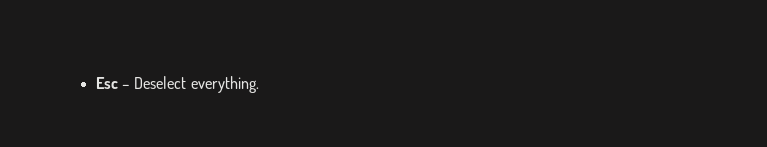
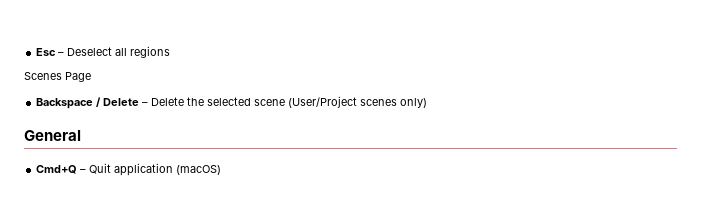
[190,76,259,93] everything. -> [115,46,171,58] [24,72,91,82] [36,96,428,109] [24,130,81,141] [36,163,222,176] all regions // Scenes Page // Backspace / Delete – Delete the selected scene (User/Project scenes only) // General // Cmd+Q – Quit application (macOS)

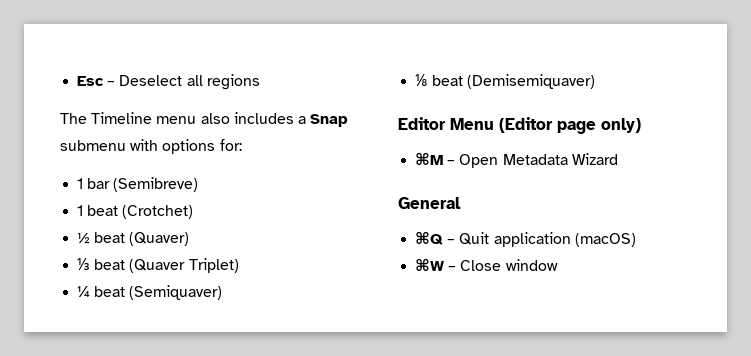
[24,72,91,82] [36,96,428,109] Scenes Page // Backspace / Delete – Delete the selected scene (User/Project scenes only) -> [60,112,349,127] [60,139,242,154] [77,177,199,192] [77,205,194,219] [77,232,190,246] [77,258,239,273] [77,285,223,300] [415,74,596,89] [398,117,641,134] [415,152,618,168] The Timeline menu also includes a Snap submenu with options for: // 1 bar (Semibreve) // 1 beat (Crotchet) // ½ beat (Quaver) // ⅓ beat (Quaver Triplet) // ¼ beat (Semiquaver) // ⅛ beat (Demisemiquaver) // Editor Menu (Editor page only) // ⌘M – Open Metadata Wizard
[36,165,78,174] Cmd+Q -> [415,231,444,245] ⌘Q
(222, 170) none -> [415,258,558,271] // ⌘W – Close window

